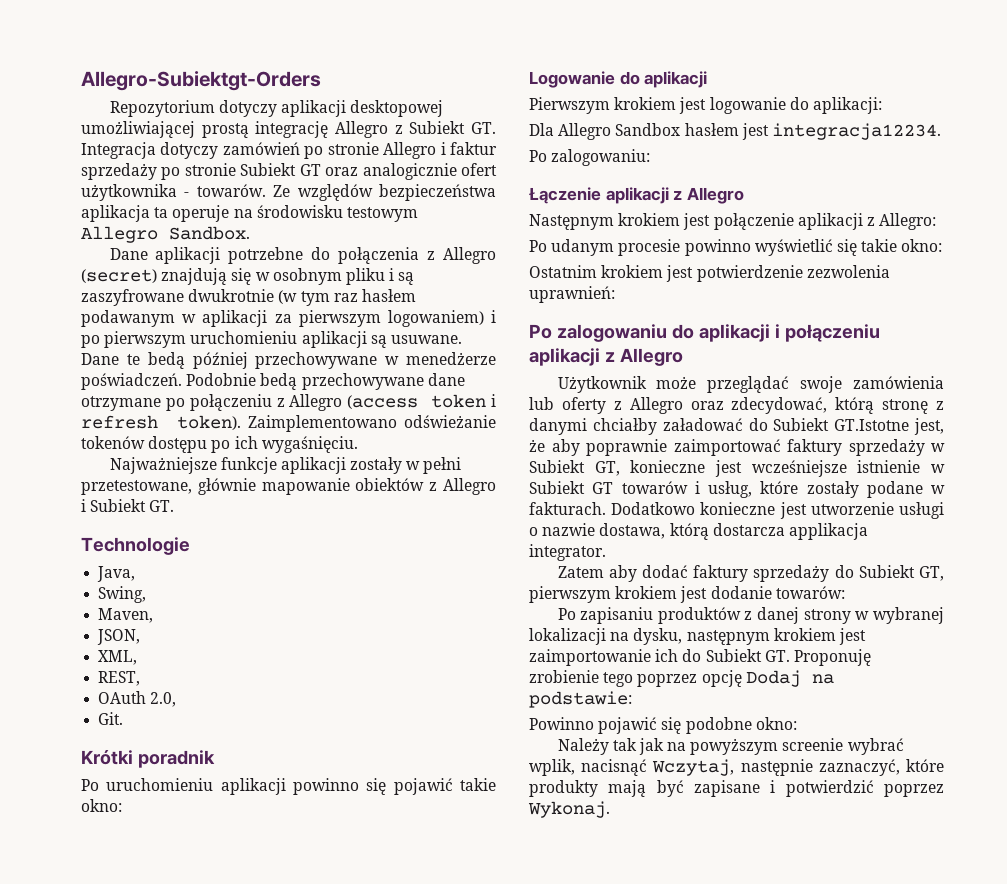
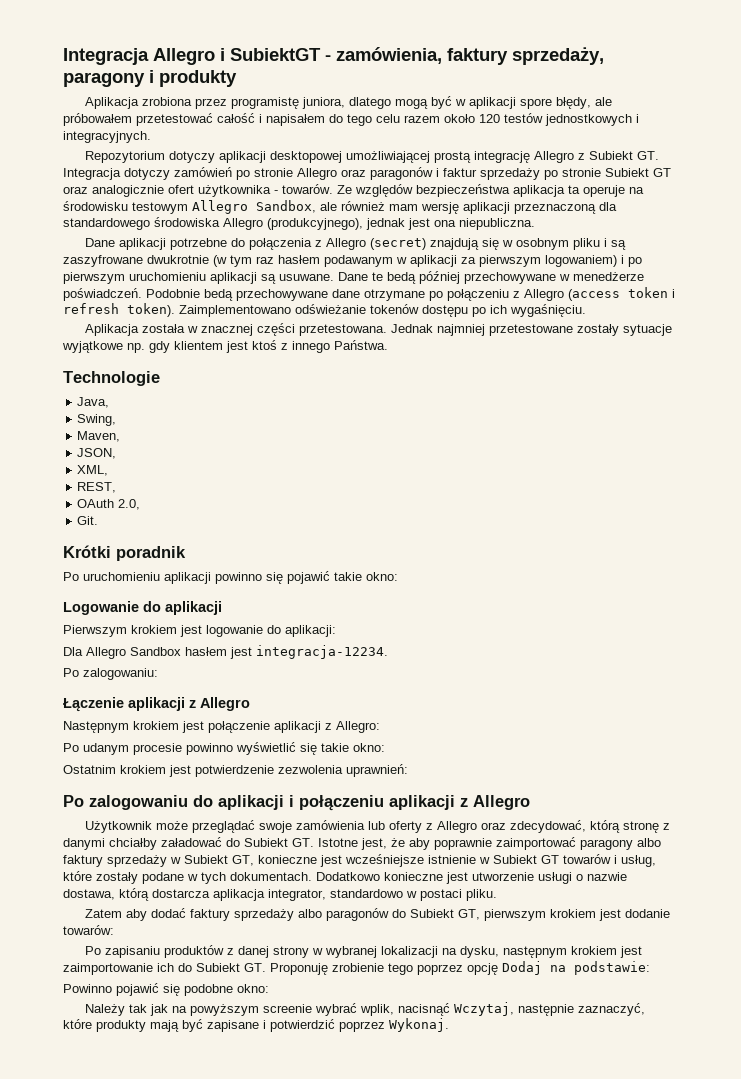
[81,71,321,91] Allegro-Subiektgt-Orders -> [63,47,604,65] [63,70,237,87] [85,96,613,109] [63,113,639,126] [63,131,151,143] Integracja Allegro i SubiektGT - zamówienia, faktury sprzedaży, paragony i produkty // Aplikacja zrobiona przez programistę juniora, dlatego mogą być w aplikacji spore błędy, ale próbowałem przetestować całość i napisałem do tego celu razem około 120 testów jednostkowych i integracyjnych.
(437, 150) none -> [341,167,433,180] oraz paragonów
[169,226,250,240] Sandbox. -> [256,200,617,214] [63,217,535,230] Sandbox, ale również mam wersję aplikacji przeznaczoną dla standardowego środowiska Allegro (produkcyjnego), jednak jest ona niepubliczna.
[109,457,462,474] [81,478,497,495] [81,499,175,512] Najważniejsze funkcje aplikacji zostały w pełni przetestowane, głównie mapowanie obiektów z Allegro i Subiekt GT. -> [85,323,673,336] [62,340,388,353] Aplikacja została w znacznej części przetestowana. Jednak najmniej przetestowane zostały sytuacje wyjątkowe np. gdy klientem jest ktoś z innego Państwa.
[771,123,941,140] integracja12234. -> [256,645,388,659] integracja-12234.
[834,419,910,431] GT.Istotne -> [292,838,358,847] GT. Istotne
(781, 447) none -> [580,838,661,850] paragony albo
[529,502,606,515] fakturach. -> [201,872,312,884] tych dokumentach.
[788,523,868,540] [529,544,606,561] applikacja integrator. -> [213,889,497,901] aplikacja integrator, standardowo w postaci pliku.
(830, 573) none -> [298,908,390,921] albo paragonów

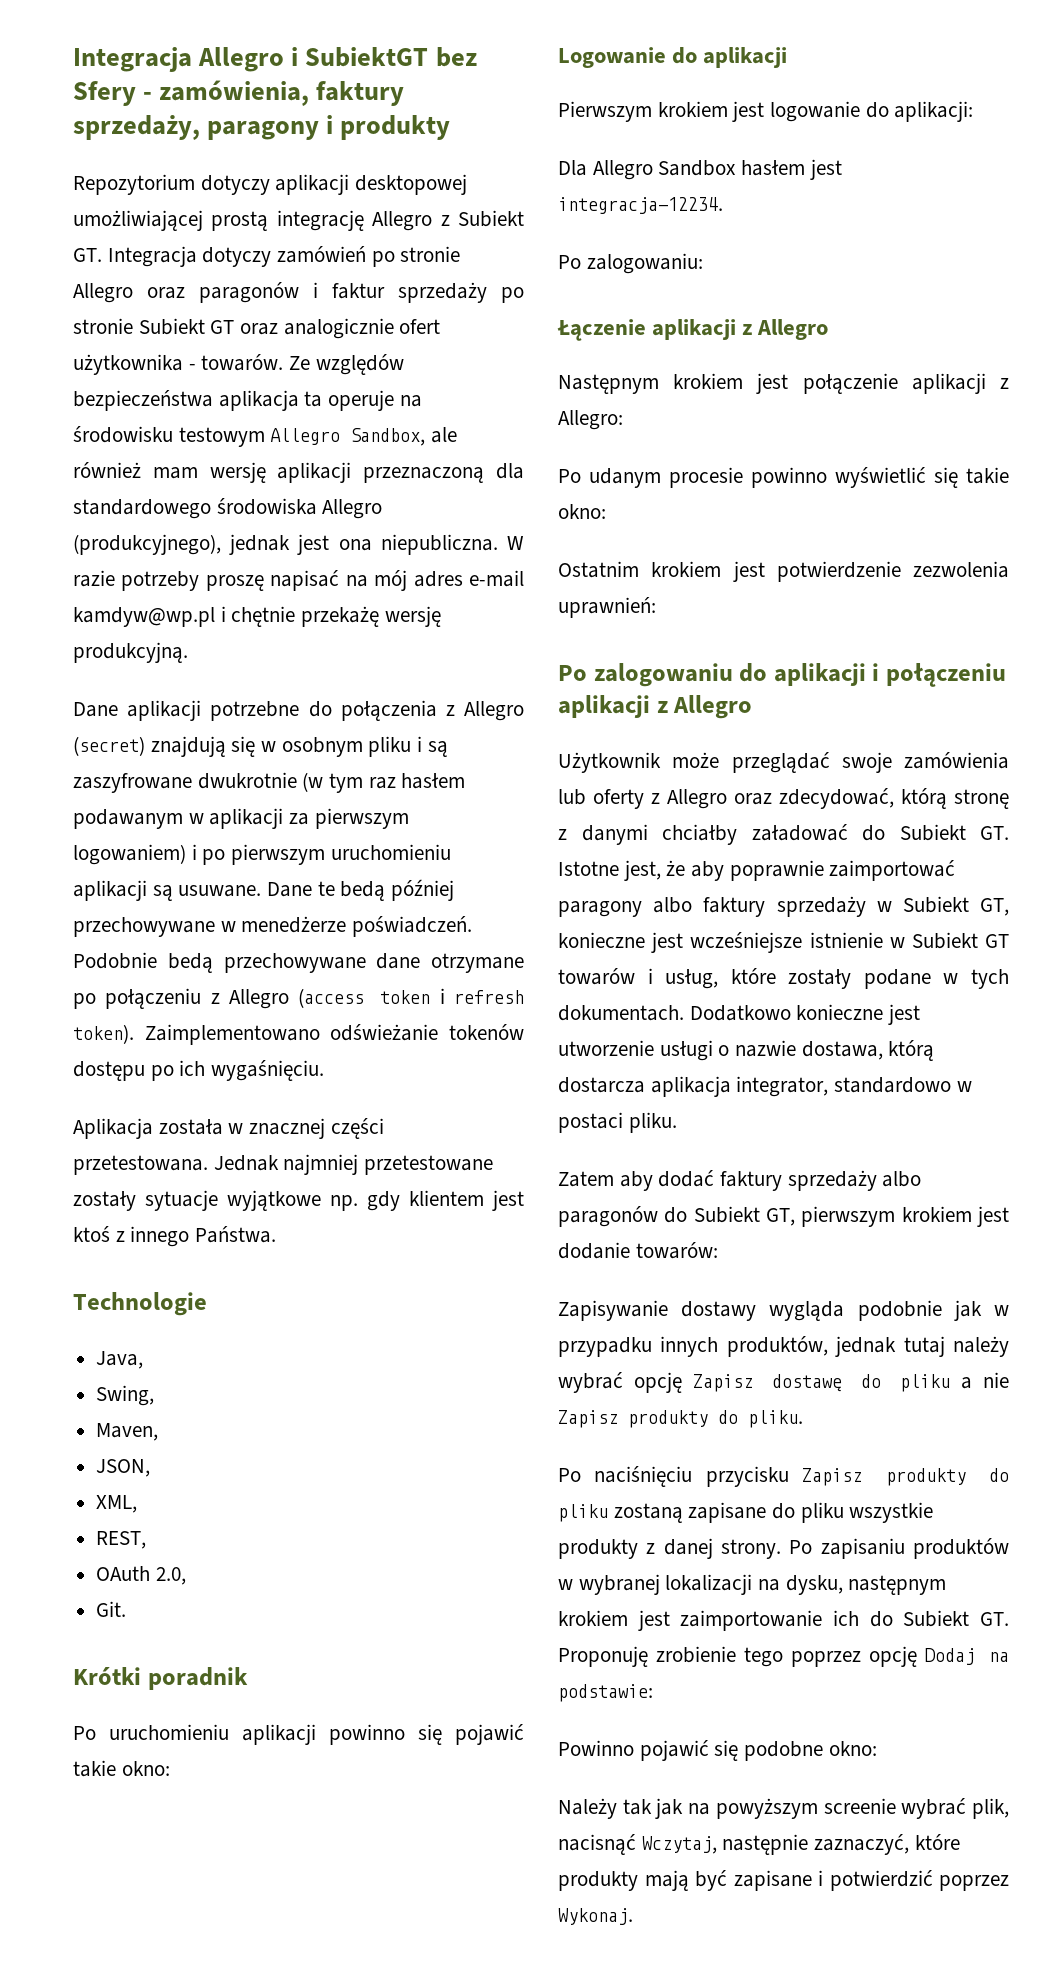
(321, 54) none -> [435,47,477,67] [73,81,136,106] bez Sfery
[85,96,613,109] [63,113,639,126] [63,131,151,143] // Aplikacja zrobiona przez programistę juniora, dlatego mogą być w aplikacji spore błędy, ale próbowałem przetestować całość i napisałem do tego celu razem około 120 testów jednostkowych i integracyjnych. -> (451, 127) none
(535, 224) none -> [506,536,524,550] [73,570,524,591] [73,606,441,627] [73,642,188,663] W razie potrzeby proszę napisać na mój adres e-mail kamdyw@wp.pl i chętnie przekażę wersję produkcyjną.
[85,945,310,958] Po zapisaniu produktów z danej strony -> [558,1300,1009,1321] [558,1336,1009,1357] [558,1372,1009,1393] [558,1410,803,1428] [558,1466,1009,1487] [558,1502,934,1523] [558,1538,1009,1559] Zapisywanie dostawy wygląda podobnie jak w przypadku innych produktów, jednak tutaj należy wybrać opcję Zapisz dostawę do pliku a nie Zapisz produkty do pliku. // Po naciśnięciu przycisku Zapisz produkty do pliku zostaną zapisane do pliku wszystkie produkty z danej strony. Po zapisaniu produktów
[360,1004,395,1016] wplik, -> [972,1798,1009,1819] plik,

